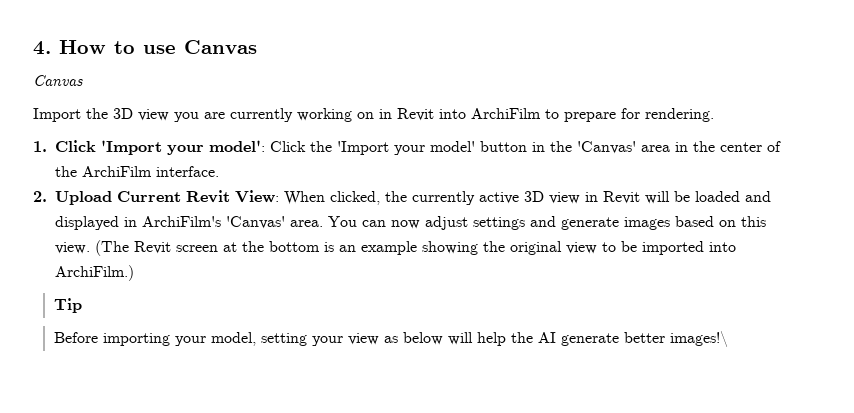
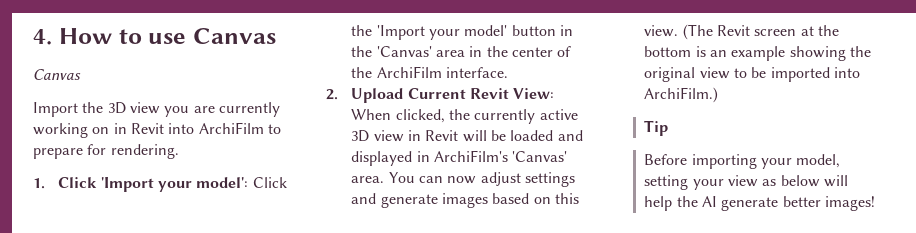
[669,331,728,347] images!\ -> [824,196,875,211] images!

